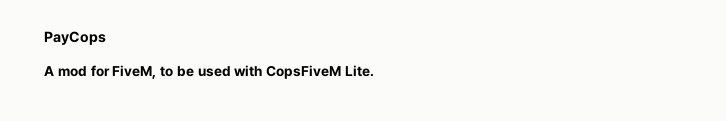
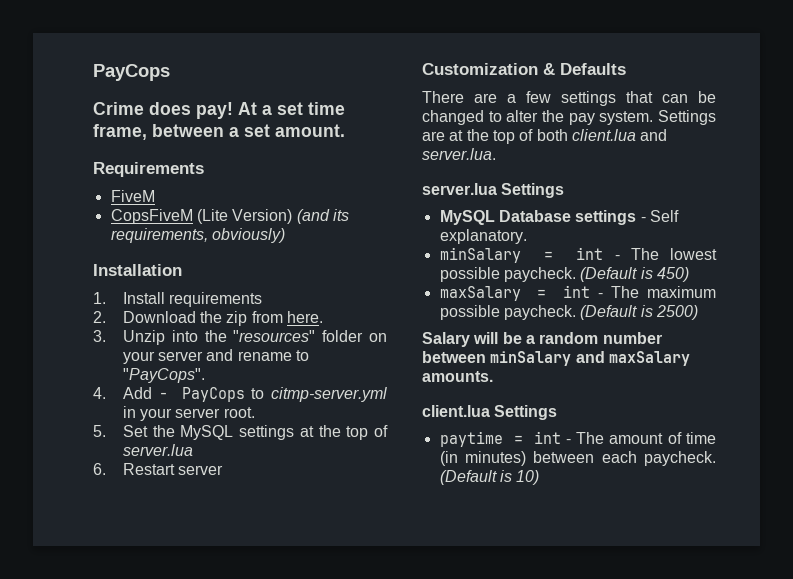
[44,65,375,79] A mod for FiveM, to be used with CopsFiveM Lite. -> [93,102,345,119] [93,124,345,140] [93,162,204,177] [110,190,155,202] [110,209,349,224] [110,228,285,243] [93,264,182,276] [93,292,263,307] [93,311,324,326] [93,330,387,345] [122,349,310,364] [122,368,205,383] [93,387,387,402] [122,406,255,421] [93,425,388,440] [122,444,193,456] [93,463,224,475] [422,63,626,75] [422,91,716,106] [422,110,716,125] [422,129,668,144] [422,148,496,160] [422,183,565,198] [439,210,679,225] [439,229,527,244] [439,247,717,263] [439,267,689,282] [439,285,716,301] [439,305,698,320] [422,332,662,347] [422,351,690,366] [422,371,493,382] [422,405,558,420] [439,431,716,447] [439,451,716,466] [439,470,540,485] Crime does pay! At a set time frame, between a set amount. // Requirements // FiveM // CopsFiveM (Lite Version) (and its requirements, obviously) // Installation // 1. Install requirements // 2. Download the zip from here. // 3. Unzip into the "resources" folder on your server and rename to "PayCops". // 4. Add - PayCops to citmp-server.yml in your server root. // 5. Set the MySQL settings at the top of server.lua // 6. Restart server // Customization & Defaults // There are a few settings that can be changed to alter the pay system. Settings are at the top of both client.lua and server.lua. // server.lua Settings // MySQL Database settings - Self explanatory. // minSalary = int - The lowest possible paycheck. (Default is 450) // maxSalary = int - The maximum possible paycheck. (Default is 2500) // Salary will be a random number between minSalary and maxSalary amounts. // client.lua Settings // paytime = int - The amount of time (in minutes) between each paycheck. (Default is 10)

